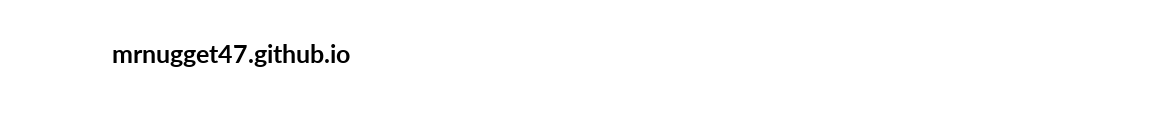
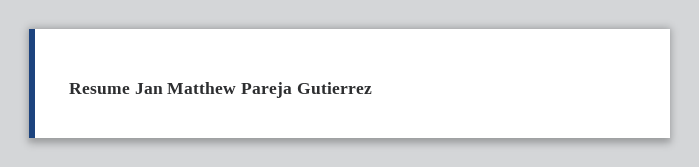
[112,44,350,67] mrnugget47.github.io -> [69,82,372,98] Resume Jan Matthew Pareja Gutierrez

